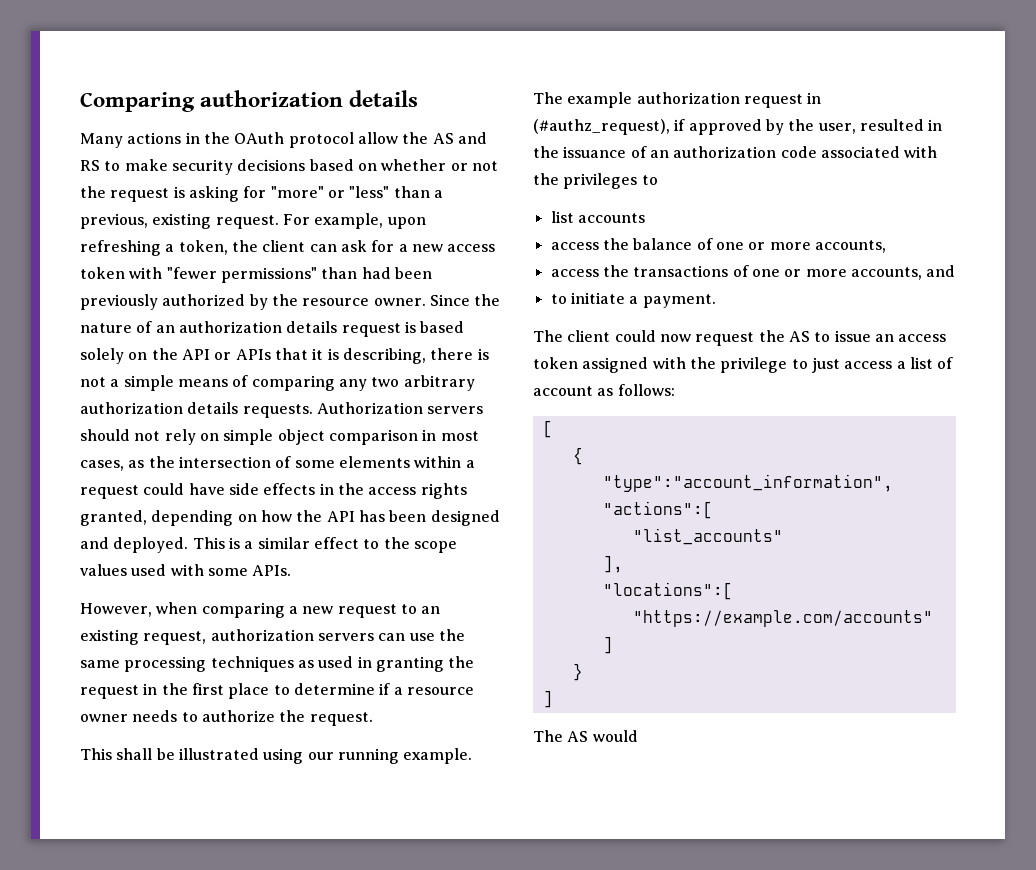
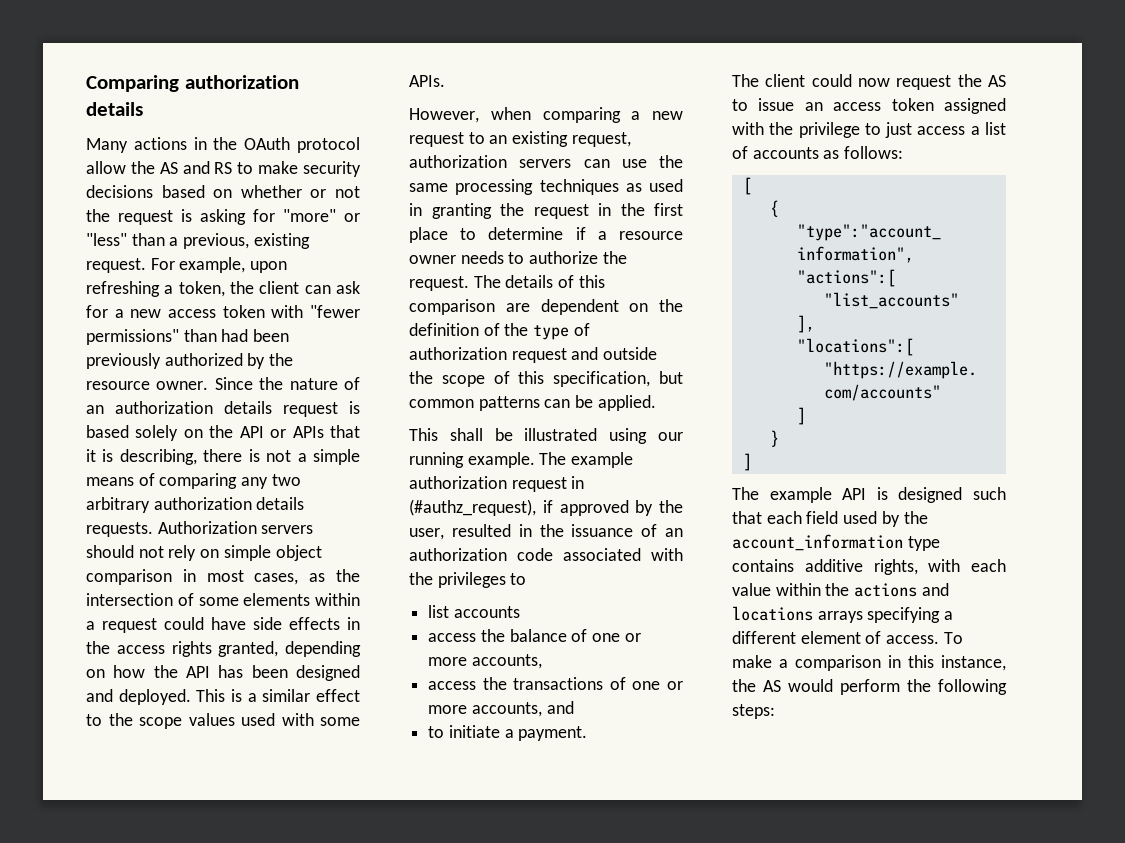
(373, 719) none -> [473,275,605,288] [409,299,683,315] [409,323,590,340] [409,347,658,363] [409,371,683,387] [409,395,656,411] The details of this comparison are dependent on the definition of the type of authorization request and outside the scope of this specification, but common patterns can be applied.
[533,386,593,396] account -> [752,147,819,159] accounts
[567,730,638,742] AS would -> [769,487,1006,503] [732,511,928,527] [732,534,940,551] [732,559,1006,575] [732,583,949,597] [732,606,954,623] [732,631,963,644] [732,655,1006,671] [732,679,1007,695] [732,704,775,719] example API is designed such that each field used by the account_information type contains additive rights, with each value within the actions and locations arrays specifying a different element of access. To make a comparison in this instance, the AS would perform the following steps:

